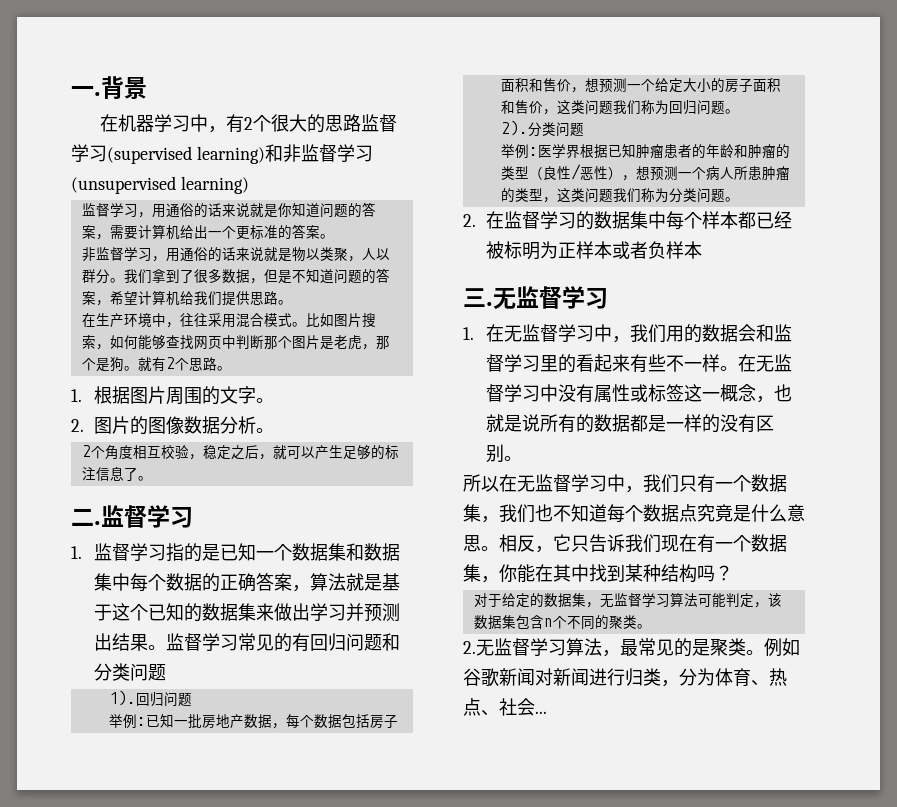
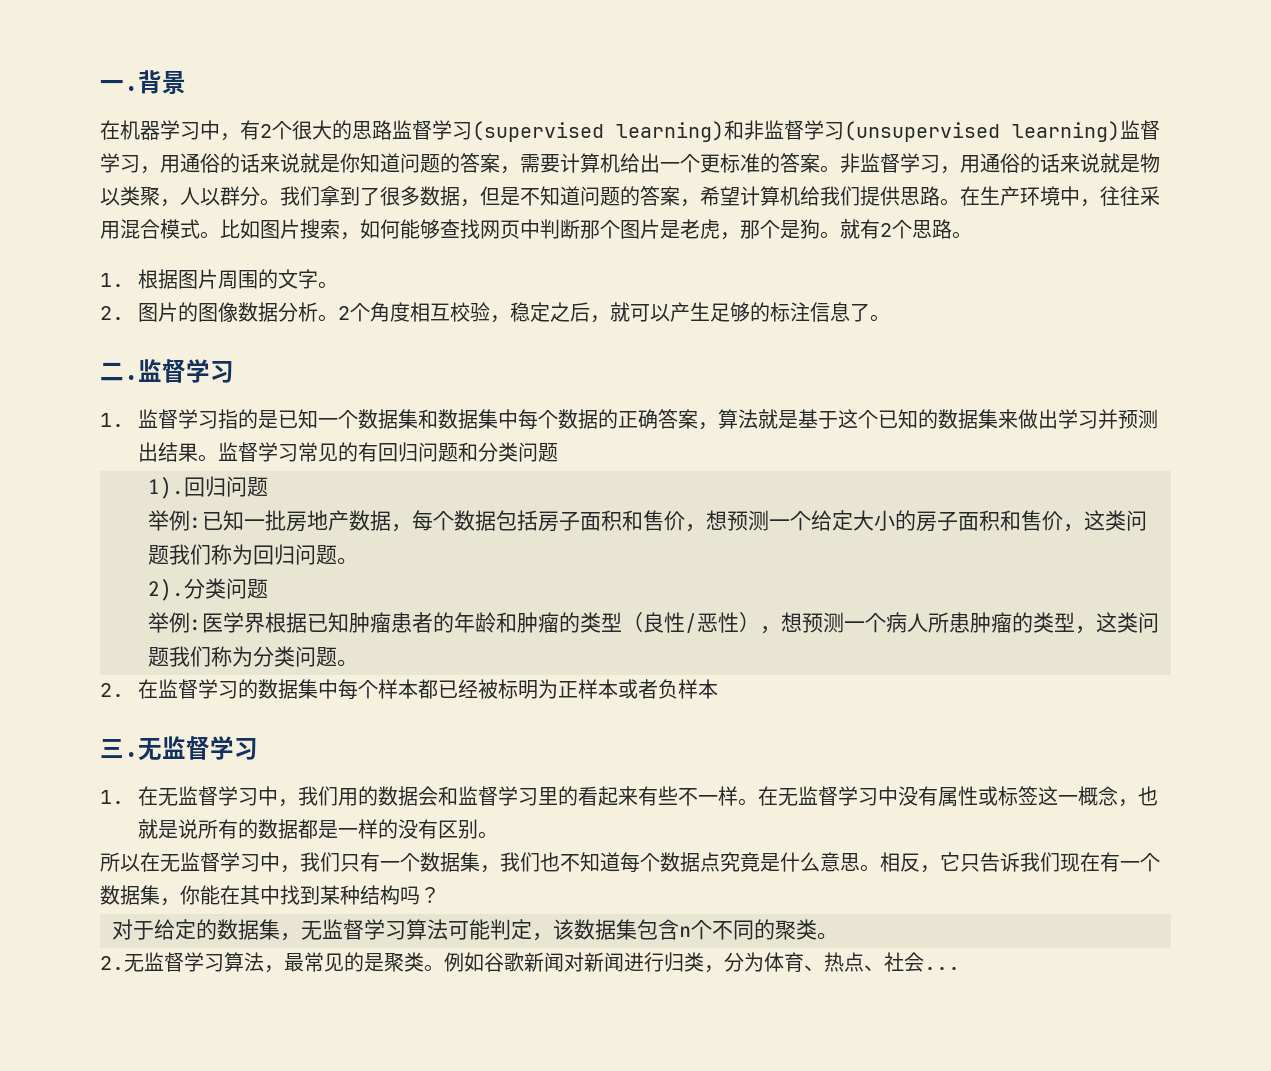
(249, 185) // -> (1120, 131) none
(334, 236) // -> (840, 169) none
(292, 302) // -> (960, 202) none
(275, 430) // -> (338, 318) none

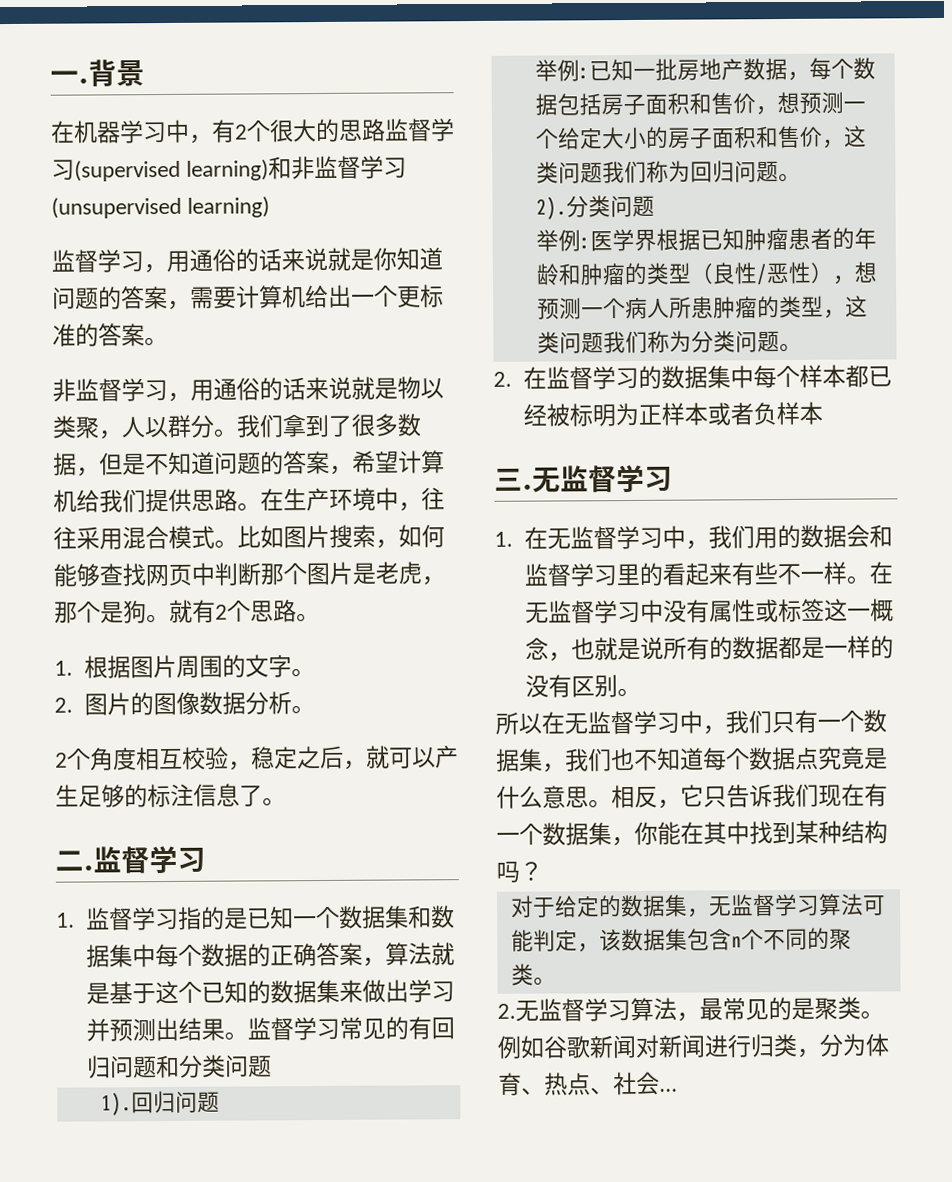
(1120, 131) none -> (271, 207) //
(840, 169) none -> (168, 341) //
(338, 318) none -> (315, 709) //

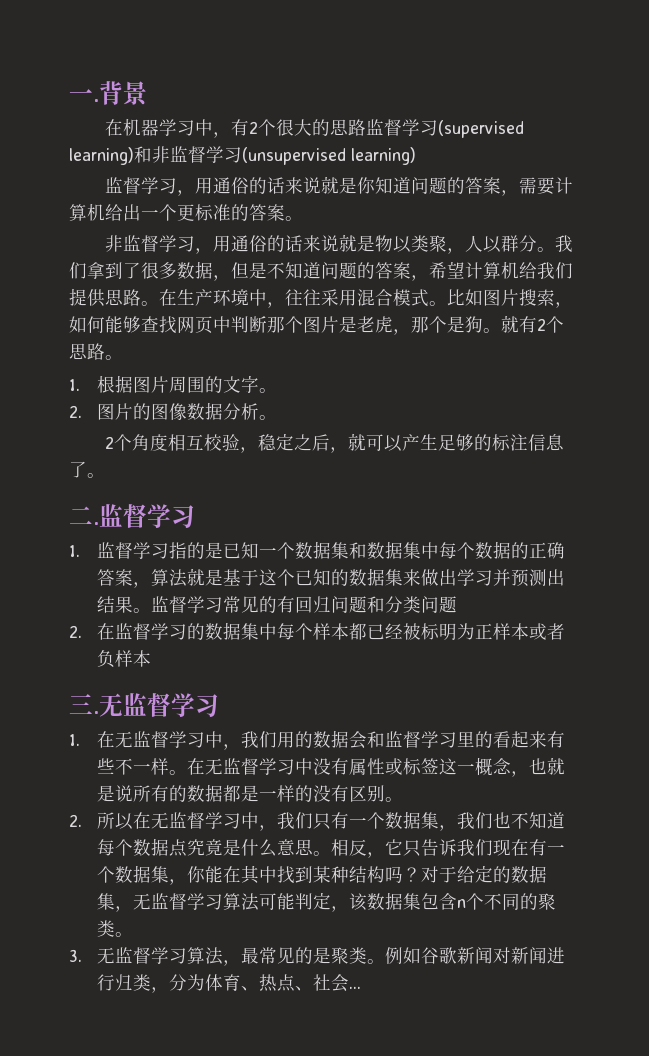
[100,1090,220,1116] [534,57,876,82] [534,91,866,116] [535,125,867,150] [535,160,801,184] [535,194,655,220] [535,227,877,252] [535,261,878,286] [536,295,868,320] [536,330,802,354] // 1).回归问题 // 举例:已知一批房地产数据，每个数据包括房子面积和售价，想预测一个给定大小的房子面积和售价，这类问题我们称为回归问题。 // 2).分类问题 // 举例:医学界根据已知肿瘤患者的年龄和肿瘤的类型（良性/恶性），想预测一个病人所患肿瘤的类型，这类问题我们称为分类问题。 -> (457, 604) none
(641, 692) none -> [69,814,82,827] 2.
(543, 871) // -> (421, 874) none
[497,1003,516,1019] 2. -> [69,949,82,962] 3.

